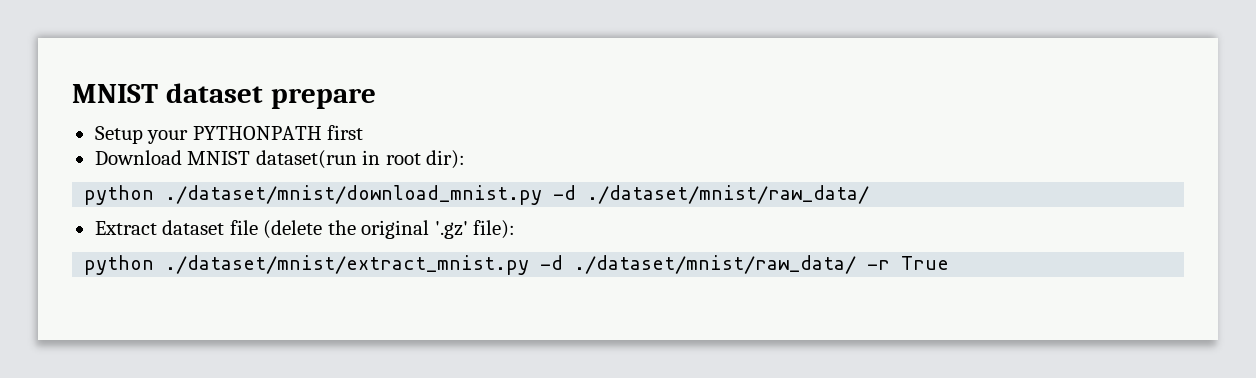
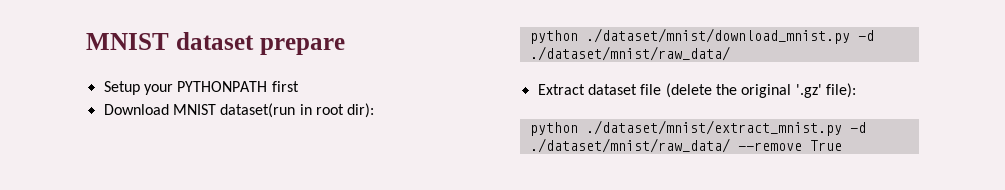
[867,260,891,270] -r -> [737,142,802,151] --remove

